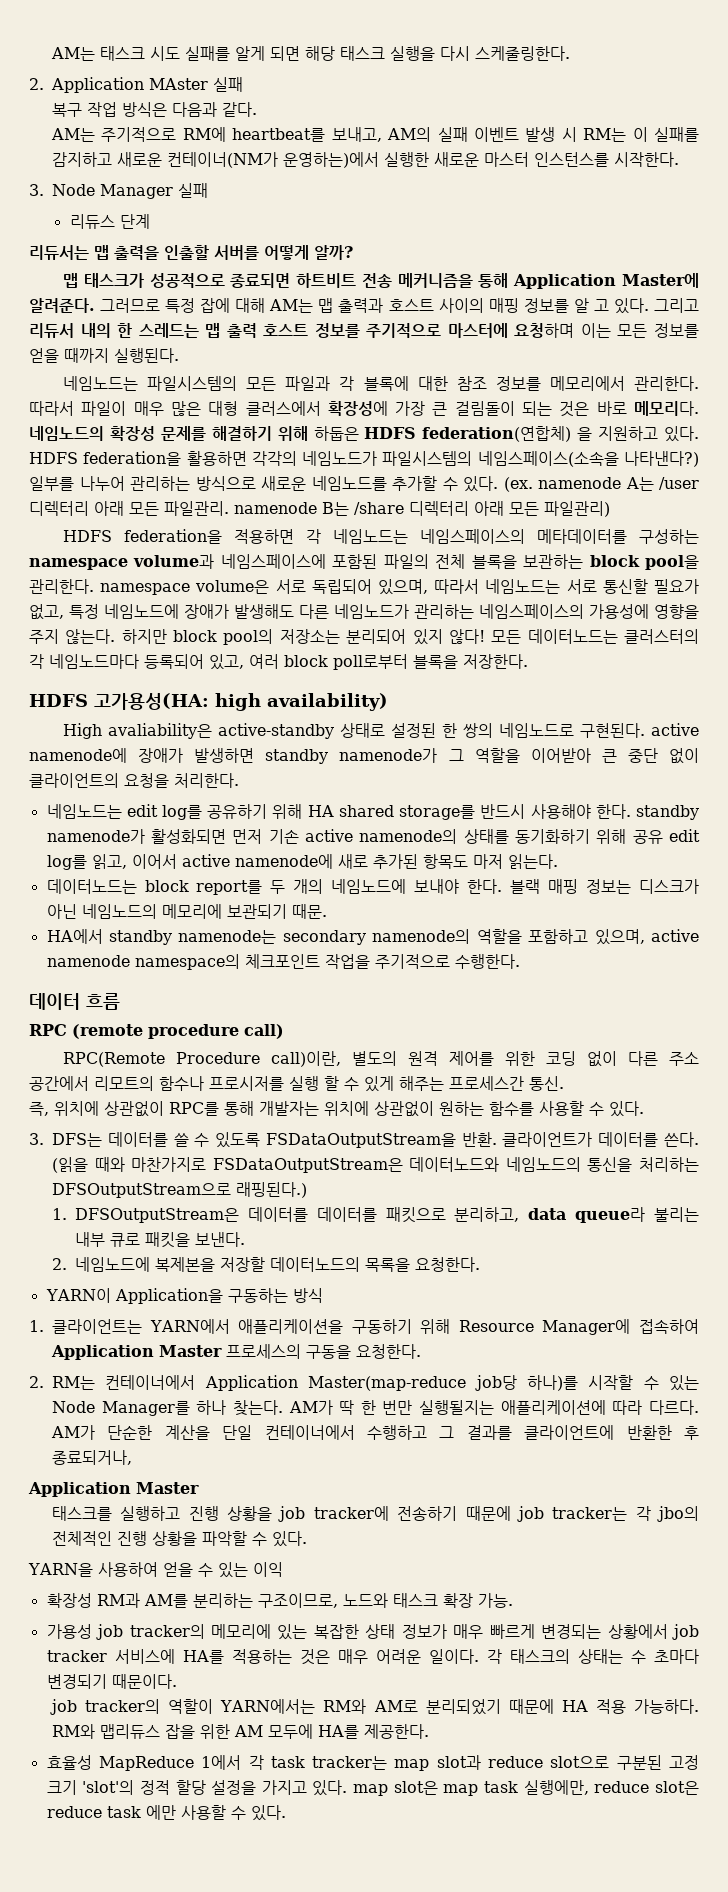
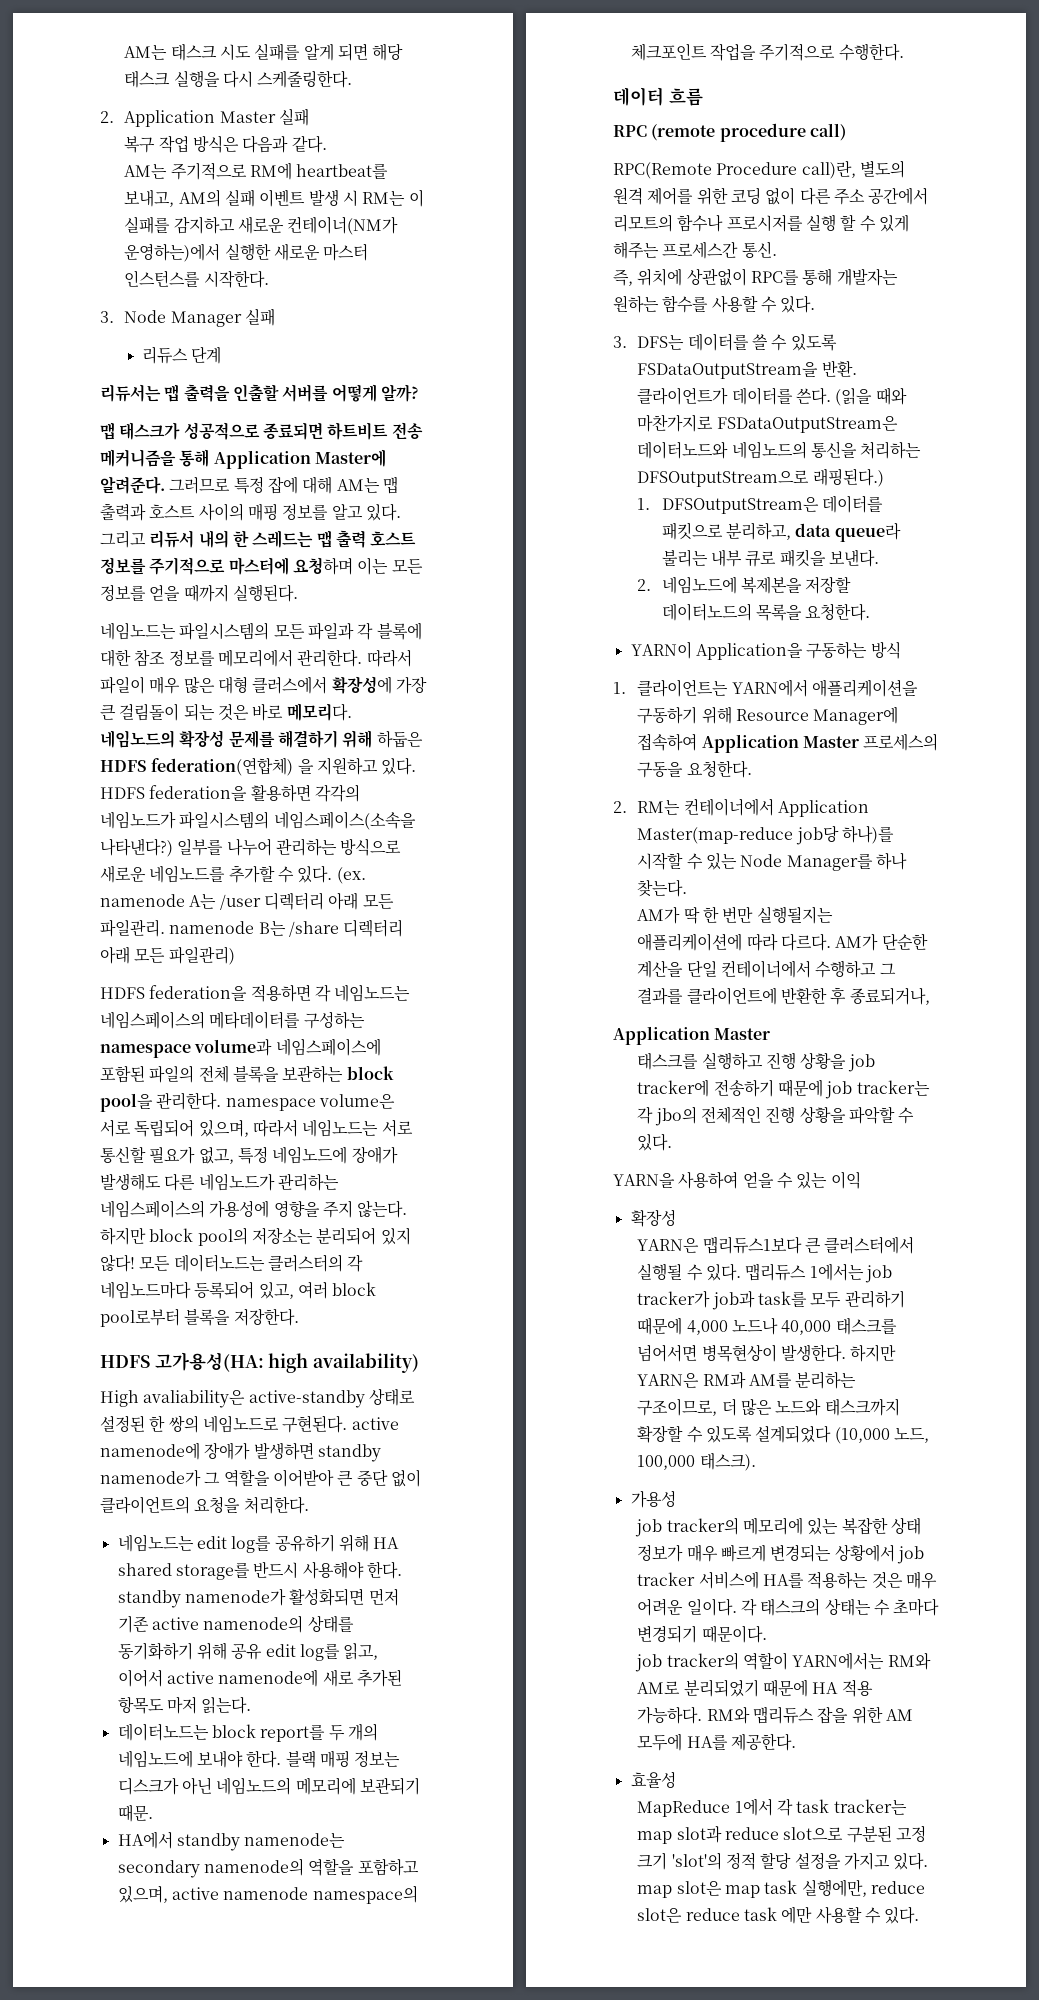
[149,78,209,90] MAster -> [219,111,276,123] Master
[573,298,609,313] 알 고 -> [331,504,363,520] 알고
[333,654,408,670] poll로부터 -> [100,1308,180,1327] pool로부터
[268,829,299,844] 기손 -> [117,1615,149,1633] 기존
[271,1051,342,1067] call)이란, -> [801,160,856,179] call)란,
[324,1101,434,1117] 위치에 상관없이 -> (898, 277) none
[316,1207,377,1222] 데이터를 -> (884, 504) none
(283, 1408) none -> (688, 888) //
[96,1593,513,1608] RM과 AM를 분리하는 구조이므로, 노드와 태스크 확장 가능. -> [637,1236,915,1254] [637,1263,893,1283] [637,1290,905,1310] [637,1317,897,1335] [637,1344,897,1362] [637,1371,857,1389] [637,1398,900,1416] [637,1425,930,1444] [637,1453,756,1471] // YARN은 맵리듀스1보다 큰 클러스터에서 실행될 수 있다. 맵리듀스 1에서는 job tracker가 job과 task를 모두 관리하기 때문에 4,000 노드나 40,000 태스크를 넘어서면 병목현상이 발생한다. 하지만 YARN은 RM과 AM를 분리하는 구조이므로, 더 많은 노드와 태스크까지 확장할 수 있도록 설계되었다 (10,000 노드, 100,000 태스크).
(92, 1631) none -> (676, 1499) //
(92, 1762) none -> (676, 1779) //

